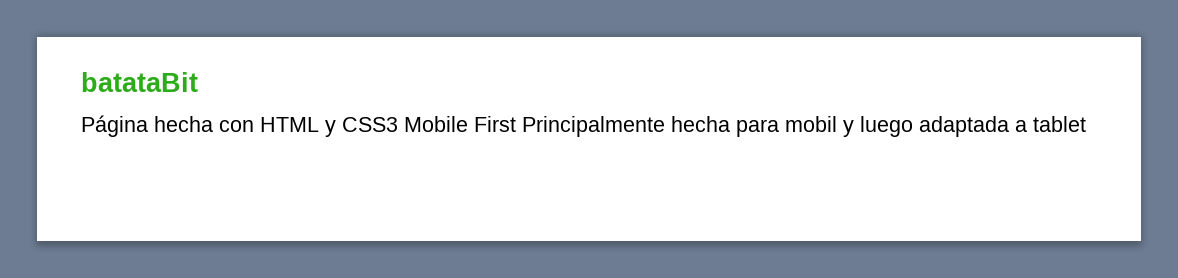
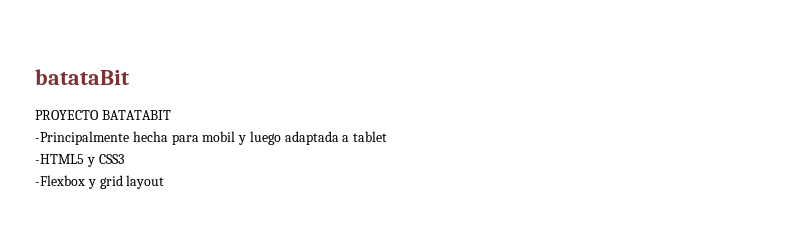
[81,115,665,137] Página hecha con HTML y CSS3 Mobile First Principalmente -> [35,110,171,120] [35,131,129,145] PROYECTO BATATABIT // -Principalmente
(1086, 124) none -> [35,154,124,167] [35,175,165,189] // -HTML5 y CSS3 // -Flexbox y grid layout

